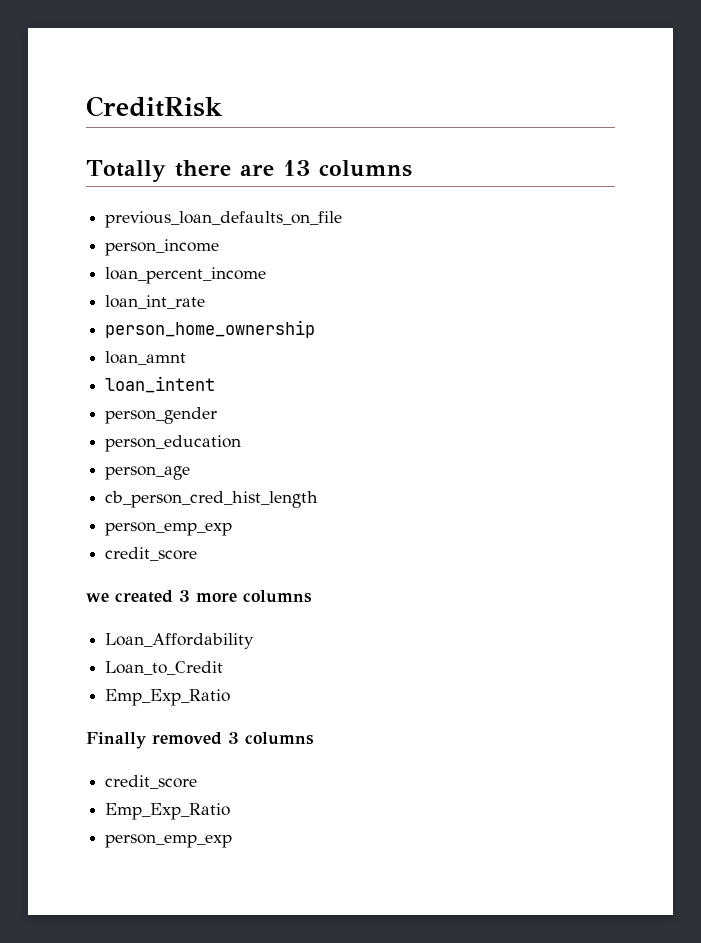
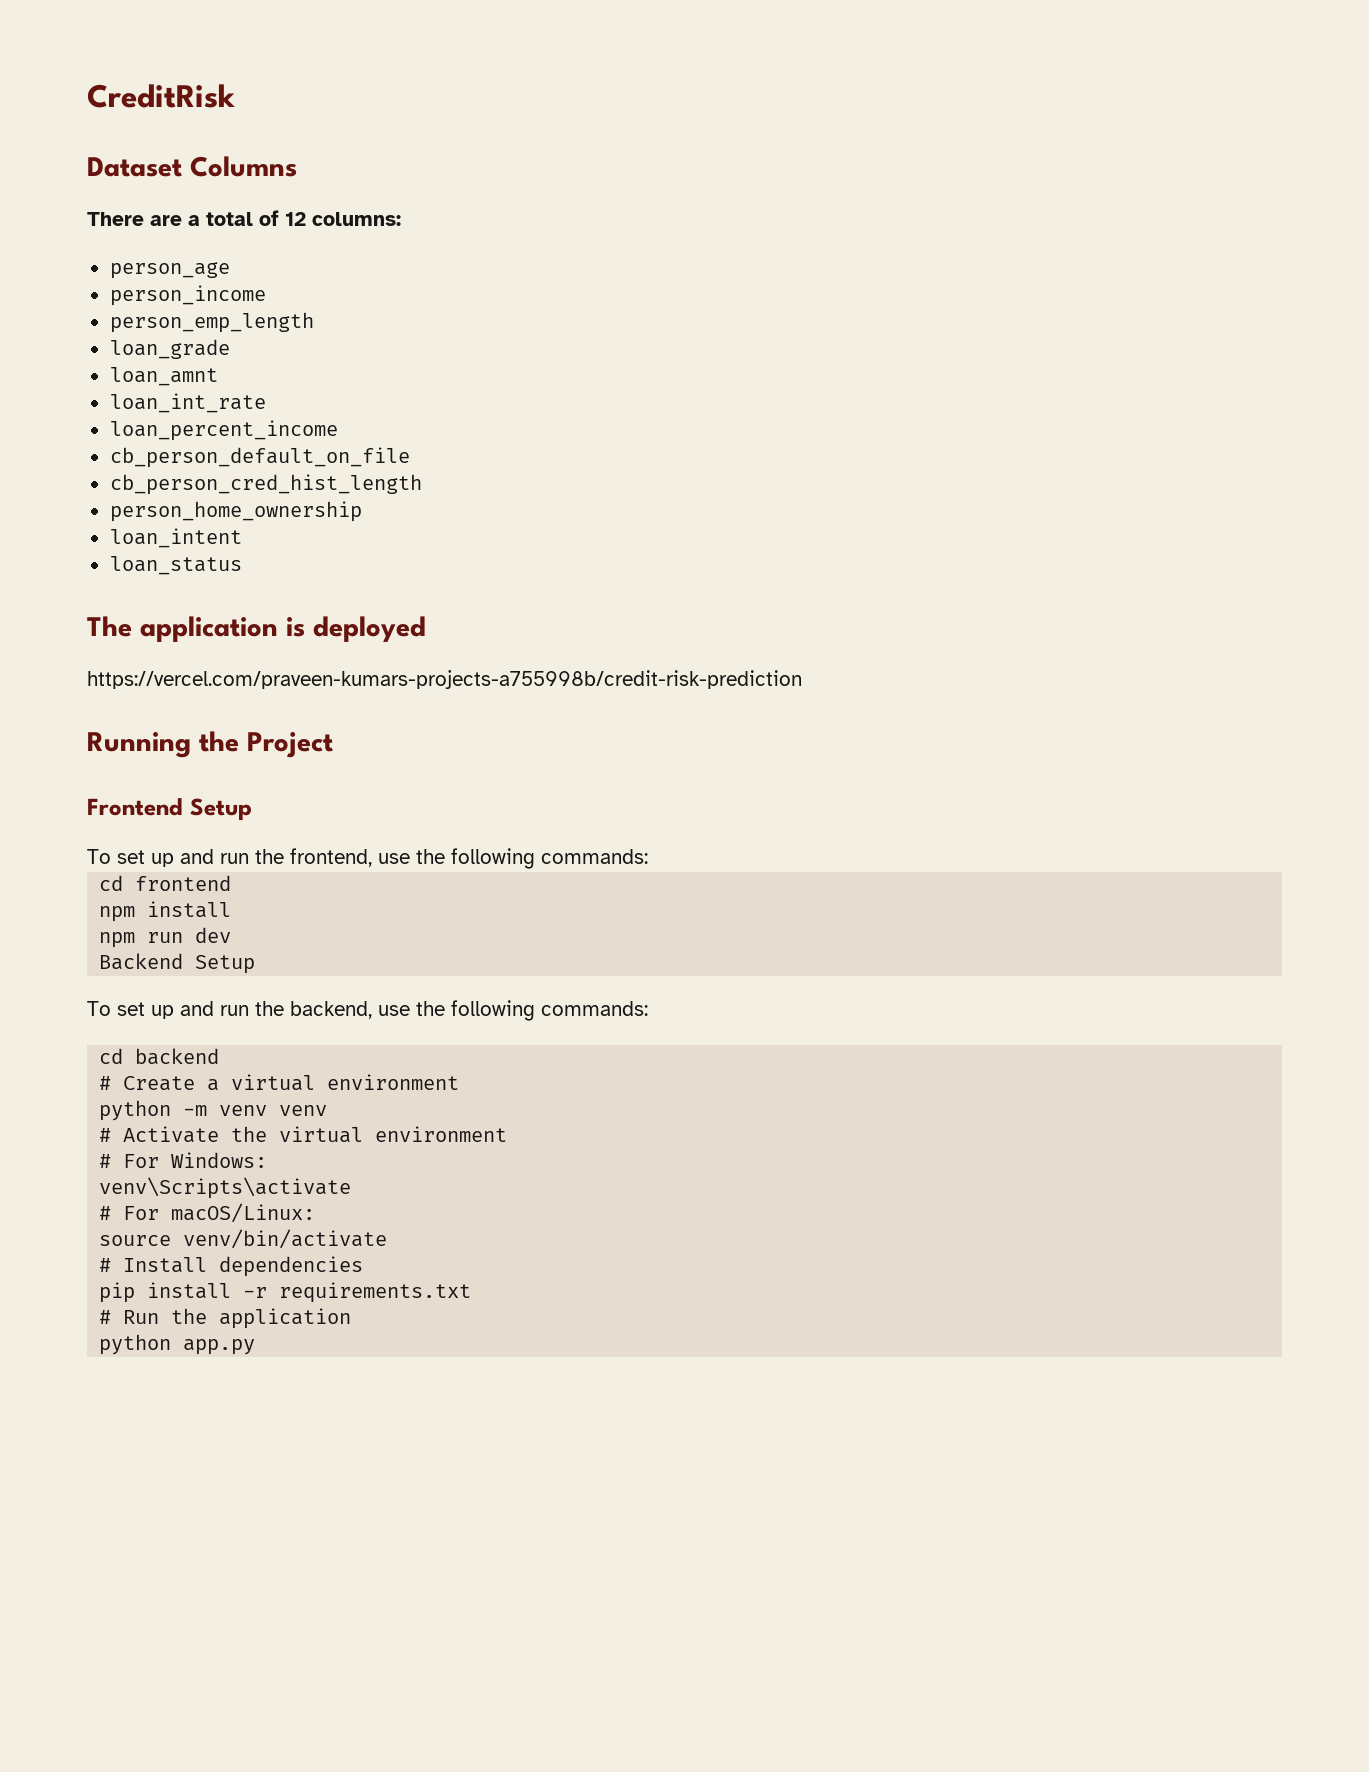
[86,160,412,182] [105,211,343,228] [105,239,220,256] [105,267,267,284] [105,295,206,309] Totally there are 13 columns // previous_loan_defaults_on_file // person_income // loan_percent_income // loan_int_rate -> [87,156,297,177] [87,210,401,226] [109,262,230,279] [109,285,266,306] [109,312,314,333] [109,339,230,359] [109,367,218,386] [109,393,266,413] [109,420,338,441] [109,447,410,468] [109,474,422,495] Dataset Columns // There are a total of 12 columns: // person_age // person_income // person_emp_length // loan_grade // loan_amnt // loan_int_rate // loan_percent_income // cb_person_default_on_file // cb_person_cred_hist_length
[105,351,187,365] // loan_amnt -> (362, 511) none
[105,407,218,424] [105,435,242,452] [105,466,191,480] [105,491,319,508] [105,522,233,536] [105,547,198,561] [86,590,312,603] [105,633,255,649] [105,661,224,675] [105,689,231,706] [86,732,314,749] [105,775,198,789] [105,803,231,820] [105,834,233,848] person_gender // person_education // person_age // cb_person_cred_hist_length // person_emp_exp // credit_score // we created 3 more columns // Loan_Affordability // Loan_to_Credit // Emp_Exp_Ratio // Finally removed 3 columns // credit_score // Emp_Exp_Ratio // person_emp_exp -> [109,556,242,575] [87,616,426,642] [87,670,802,689] [87,731,333,758] [87,798,252,821] [87,848,648,869] [99,875,232,891] [99,901,232,922] [99,927,232,948] [99,953,256,974] [87,1000,648,1021] [99,1048,220,1065] [99,1074,460,1091] [99,1100,328,1121] [99,1126,508,1143] [99,1152,268,1168] [99,1177,352,1199] [99,1203,316,1223] [99,1229,388,1249] [99,1256,364,1277] [99,1282,472,1303] [99,1308,352,1329] [99,1334,256,1355] loan_status // The application is deployed // https://vercel.com/praveen-kumars-projects-a755998b/credit-risk-prediction // Running the Project // Frontend Setup // To set up and run the frontend, use the following commands: // cd frontend // npm install // npm run dev // Backend Setup // To set up and run the backend, use the following commands: // cd backend // # Create a virtual environment // python -m venv venv // # Activate the virtual environment // # For Windows: // venv\Scripts\activate // # For macOS/Linux: // source venv/bin/activate // # Install dependencies // pip install -r requirements.txt // # Run the application // python app.py

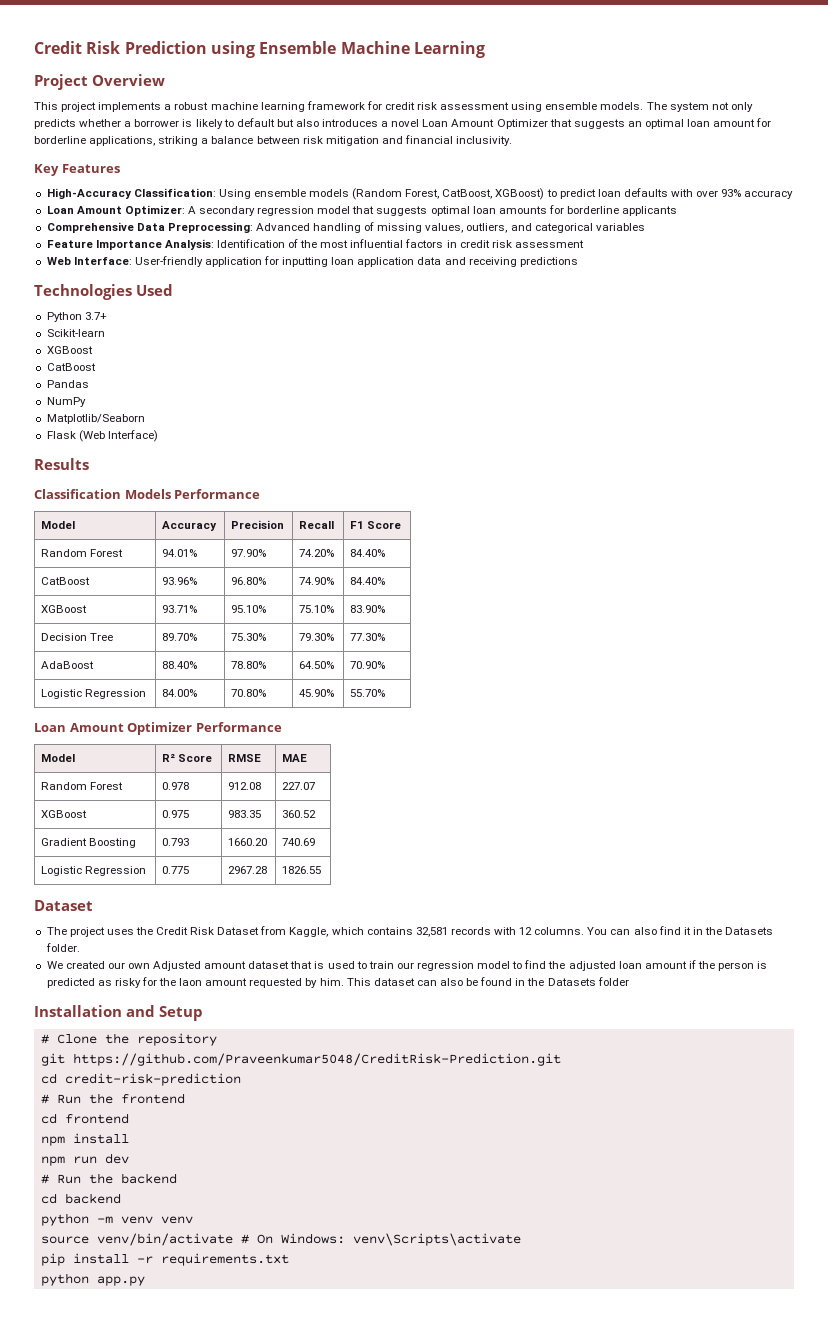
[87,84,235,108] [87,156,297,177] [87,210,401,226] [109,262,230,279] [109,285,266,306] [109,312,314,333] [109,339,230,359] [109,367,218,386] [109,393,266,413] [109,420,338,441] [109,447,410,468] [109,474,422,495] [109,501,362,522] [109,528,242,548] [109,556,242,575] [87,616,426,642] [87,670,802,689] [87,731,333,758] [87,798,252,821] [87,848,648,869] CreditRisk // Dataset Columns // There are a total of 12 columns: // person_age // person_income // person_emp_length // loan_grade // loan_amnt // loan_int_rate // loan_percent_income // cb_person_default_on_file // cb_person_cred_hist_length // person_home_ownership // loan_intent // loan_status // The application is deployed // https://vercel.com/praveen-kumars-projects-a755998b/credit-risk-prediction // Running the Project // Frontend Setup // To set up and run the frontend, use the following commands: -> [34,41,485,58] [34,74,165,90] [34,101,753,112] [34,118,772,129] [34,135,513,146] [34,164,120,176] [46,188,794,200] [46,205,678,216] [46,222,645,233] [46,239,584,250] [46,256,578,267] [34,284,173,300] [46,312,107,322] [46,329,105,337] [46,346,93,354] [46,363,96,371] [46,380,89,388] [46,397,86,407] [46,414,145,424] [46,430,158,442] [34,458,89,470] [34,489,261,499] [41,521,76,529] [162,521,218,531] [231,520,285,529] [299,521,335,529] [350,521,402,529] [41,549,124,557] [162,549,198,557] [231,549,267,557] [299,549,335,557] [350,549,386,557] [41,577,91,585] [162,577,198,585] [231,577,267,585] [299,577,335,585] [350,577,386,585] [41,605,88,613] [162,605,198,613] [231,605,267,613] [299,605,335,613] [350,605,386,613] [41,633,114,641] [162,633,198,641] [231,633,267,641] [299,633,335,641] [350,633,386,641] [41,661,95,669] [162,661,198,669] [231,661,267,669] [299,661,335,669] [350,661,386,669] [41,689,147,699] [162,689,198,697] [231,689,267,697] [299,689,335,697] [350,689,386,697] [34,722,282,735] [41,754,76,762] [162,754,213,762] [228,754,262,762] [282,754,308,762] [41,782,124,790] [162,782,190,790] [228,782,262,790] [282,782,316,790] [41,810,88,818] [162,810,190,818] [228,810,262,818] [282,810,317,818] [41,838,137,848] [162,838,190,846] [228,838,268,846] [282,838,316,846] [41,866,147,876] [162,866,190,874] [228,866,268,874] [282,866,322,874] [34,900,93,911] [46,926,774,937] [45,943,80,952] [46,960,768,971] [46,977,629,988] [34,1005,203,1021] [40,1033,217,1046] [40,1053,561,1066] [40,1073,241,1086] [40,1093,185,1104] Credit Risk Prediction using Ensemble Machine Learning // Project Overview // This project implements a robust machine learning framework for credit risk assessment using ensemble models. The system not only predicts whether a borrower is likely to default but also introduces a novel Loan Amount Optimizer that suggests an optimal loan amount for borderline applications, striking a balance between risk mitigation and financial inclusivity. // Key Features // High-Accuracy Classification: Using ensemble models (Random Forest, CatBoost, XGBoost) to predict loan defaults with over 93% accuracy // Loan Amount Optimizer: A secondary regression model that suggests optimal loan amounts for borderline applicants // Comprehensive Data Preprocessing: Advanced handling of missing values, outliers, and categorical variables // Feature Importance Analysis: Identification of the most influential factors in credit risk assessment // Web Interface: User-friendly application for inputting loan application data and receiving predictions // Technologies Used // Python 3.7+ // Scikit-learn // XGBoost // CatBoost // Pandas // NumPy // Matplotlib/Seaborn // Flask (Web Interface) // Results // Classification Models Performance // Model | Accuracy | Precision | Recall | F1 Score // Random Forest | 94.01% | 97.90% | 74.20% | 84.40% // CatBoost | 93.96% | 96.80% | 74.90% | 84.40% // XGBoost | 93.71% | 95.10% | 75.10% | 83.90% // Decision Tree | 89.70% | 75.30% | 79.30% | 77.30% // AdaBoost | 88.40% | 78.80% | 64.50% | 70.90% // Logistic Regression | 84.00% | 70.80% | 45.90% | 55.70% // Loan Amount Optimizer Performance // Model | R² Score | RMSE | MAE // Random Forest | 0.978 | 912.08 | 227.07 // XGBoost | 0.975 | 983.35 | 360.52 // Gradient Boosting | 0.793 | 1660.20 | 740.69 // Logistic Regression | 0.775 | 2967.28 | 1826.55 // Dataset // The project uses the Credit Risk Dataset from Kaggle, which contains 32,581 records with 12 columns. You can also find it in the Datasets folder. // We created our own Adjusted amount dataset that is used to train our regression model to find the adjusted loan amount if the person is predicted as risky for the laon amount requested by him. This dataset can also be found in the Datasets folder // Installation and Setup // # Clone the repository // git https://github.com/Praveenkumar5048/CreditRisk-Prediction.git // cd credit-risk-prediction // # Run the frontend
[99,953,256,974] [87,1000,648,1021] [99,1048,220,1065] [99,1074,460,1091] [99,1100,328,1121] [99,1126,508,1143] [99,1152,268,1168] [99,1177,352,1199] [99,1203,316,1223] [99,1229,388,1249] [99,1256,364,1277] Backend Setup // To set up and run the backend, use the following commands: // cd backend // # Create a virtual environment // python -m venv venv // # Activate the virtual environment // # For Windows: // venv\Scripts\activate // # For macOS/Linux: // source venv/bin/activate // # Install dependencies -> [40,1173,177,1184] [40,1193,121,1204] [40,1213,193,1226] [40,1233,521,1246] # Run the backend // cd backend // python -m venv venv // source venv/bin/activate # On Windows: venv\Scripts\activate
[99,1308,352,1329] // # Run the application -> (289, 1259) none

